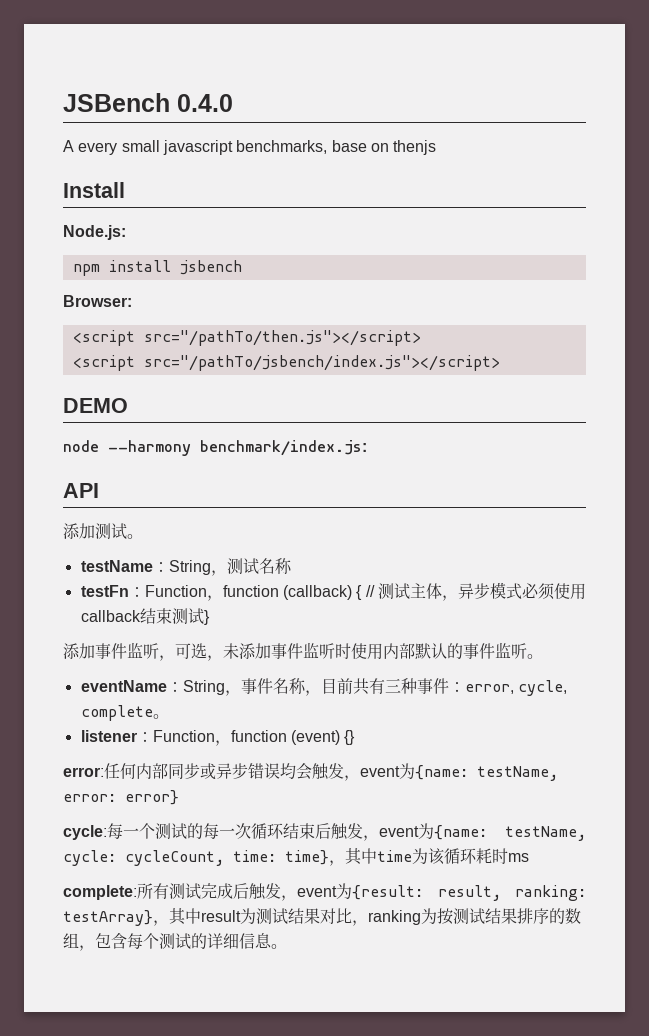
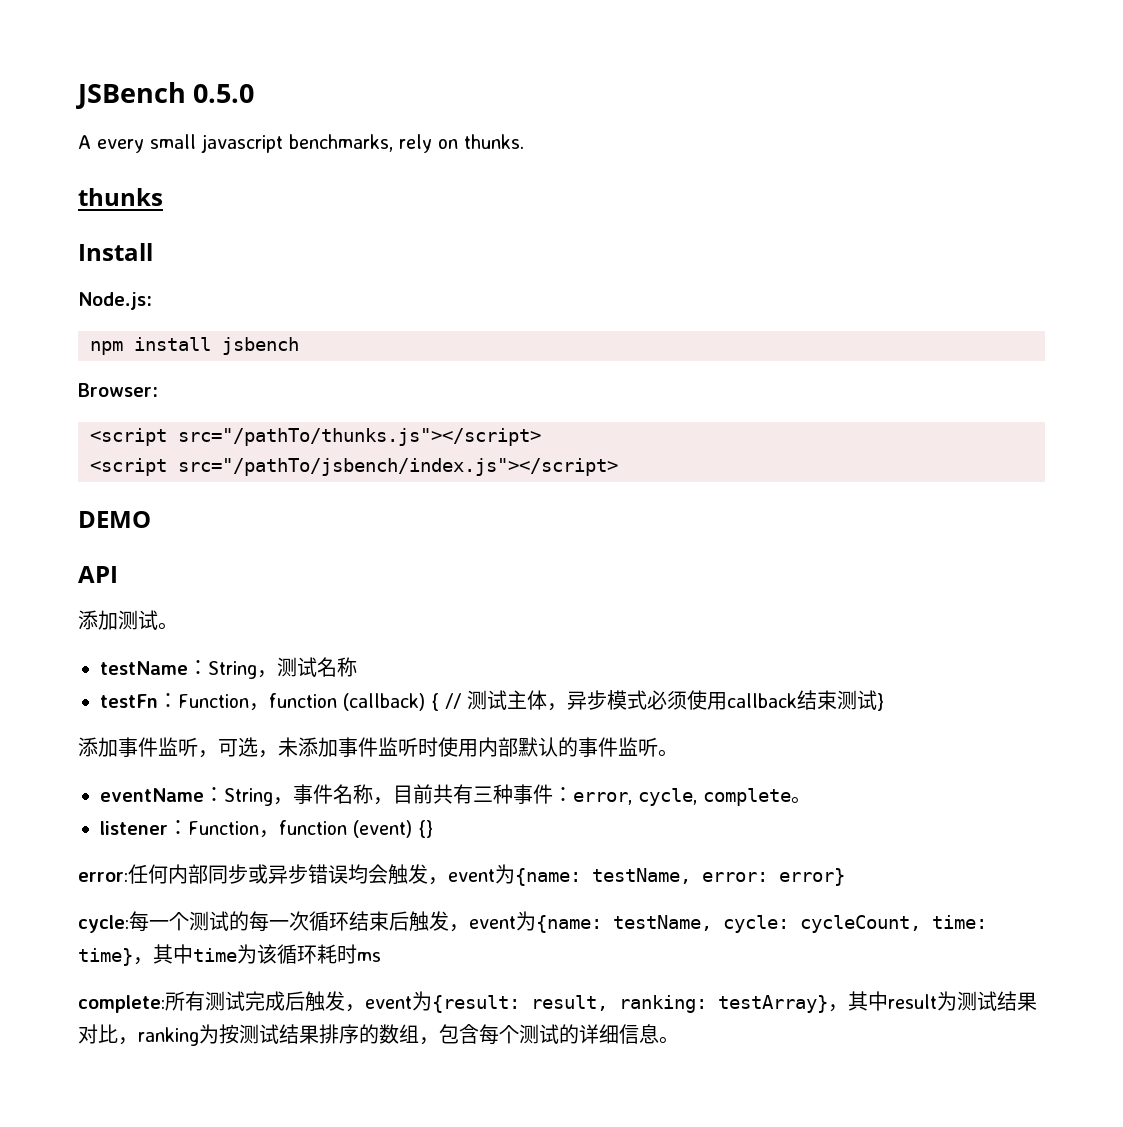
[177,94,233,112] 0.4.0 -> [193,84,255,103] 0.5.0
[331,140,437,155] base on thenjs -> [399,134,524,153] [78,188,163,206] rely on thunks. // thunks
[143,330,421,346] src="/pathTo/then.js"></script> -> [178,428,541,446] src="/pathTo/thunks.js"></script>
[63,440,367,456] // node --harmony benchmark/index.js: -> (151, 519) none

